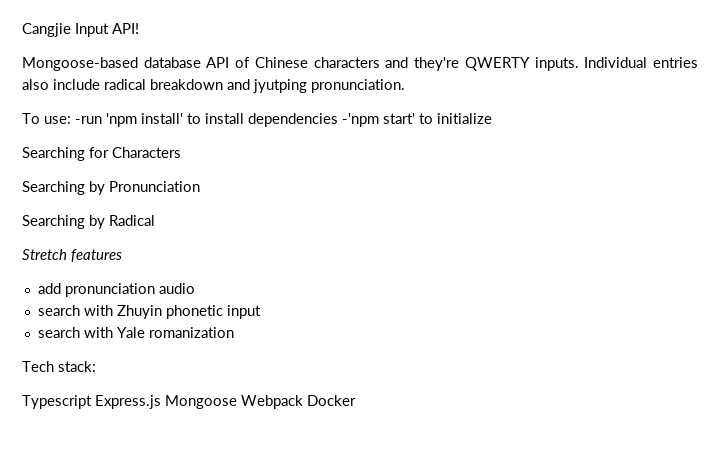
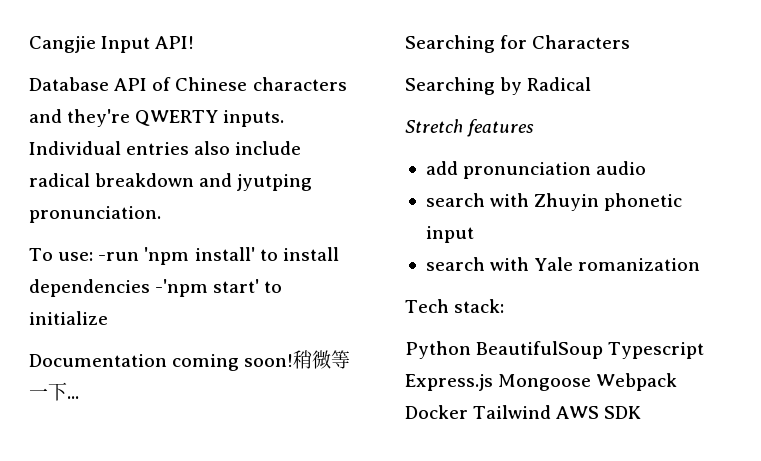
[22,57,201,71] Mongoose-based database -> [29,77,109,91] Database
(492, 118) none -> [29,350,351,371] [29,382,79,401] // Documentation coming soon!稍微等一下...
[22,181,200,195] // Searching by Pronunciation -> (631, 42) none
(96, 366) none -> [405,341,604,359] Python BeautifulSoup
(356, 400) none -> [473,405,642,419] Tailwind AWS SDK

